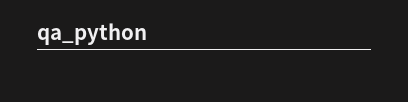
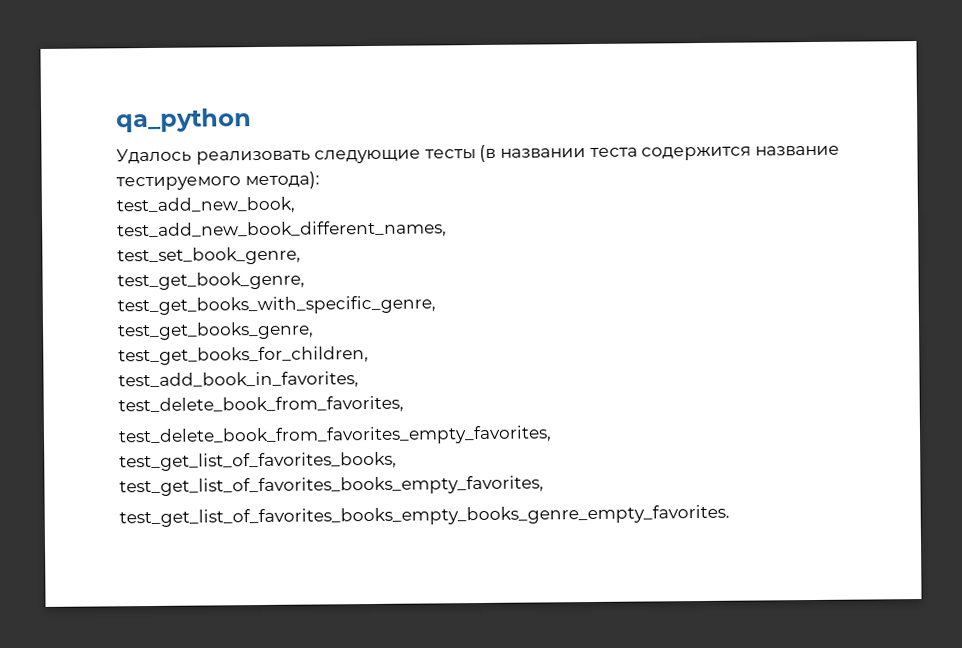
(147, 34) none -> [116,144,840,165] [116,171,320,191] [116,196,295,215] [117,220,447,240] [117,246,301,266] [117,271,305,291] [117,295,436,316] [117,321,314,341] [118,346,369,366] [118,371,359,390] [118,395,404,415] [118,425,552,447] [119,451,397,472] [119,475,544,497] [119,504,730,528] // Удалось реализовать следующие тесты (в названии теста содержится название тестируемого метода): // test_add_new_book, // test_add_new_book_different_names, // test_set_book_genre, // test_get_book_genre, // test_get_books_with_specific_genre, // test_get_books_genre, // test_get_books_for_children, // test_add_book_in_favorites, // test_delete_book_from_favorites, // test_delete_book_from_favorites_empty_favorites, // test_get_list_of_favorites_books, // test_get_list_of_favorites_books_empty_favorites, // test_get_list_of_favorites_books_empty_books_genre_empty_favorites.

